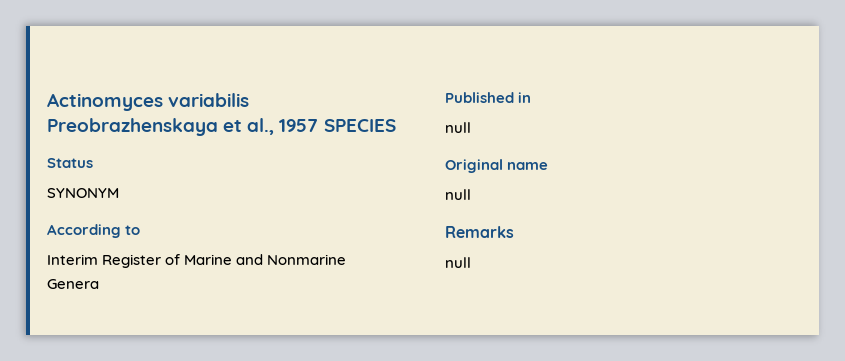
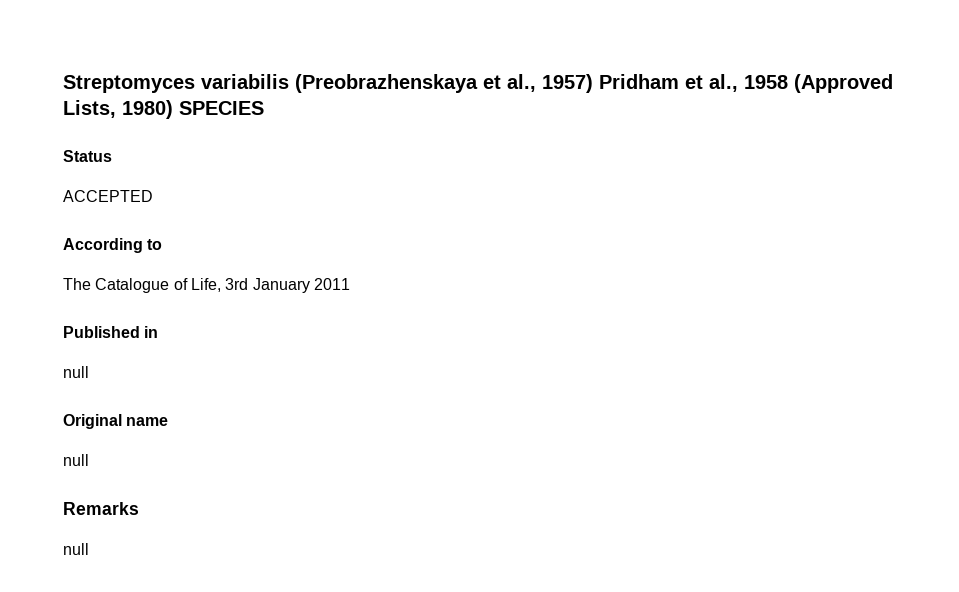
[47,93,250,111] [47,118,319,136] Actinomyces variabilis Preobrazhenskaya et al., 1957 -> [63,74,893,93] [63,100,173,119] Streptomyces variabilis (Preobrazhenskaya et al., 1957) Pridham et al., 1958 (Approved Lists, 1980)
[47,188,119,198] SYNONYM -> [63,190,153,202] ACCEPTED
[47,254,347,268] [47,279,99,289] Interim Register of Marine and Nonmarine Genera -> [63,278,350,293] The Catalogue of Life, 3rd January 2011

